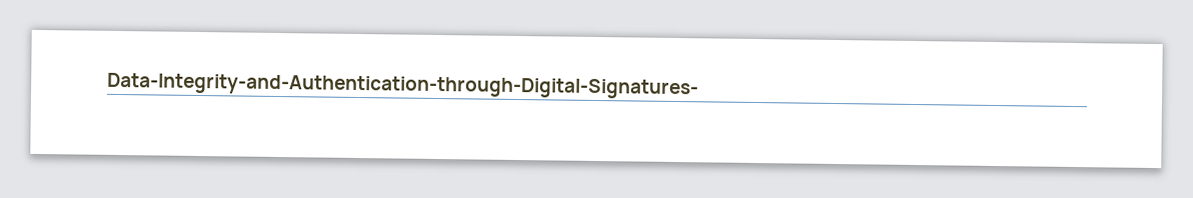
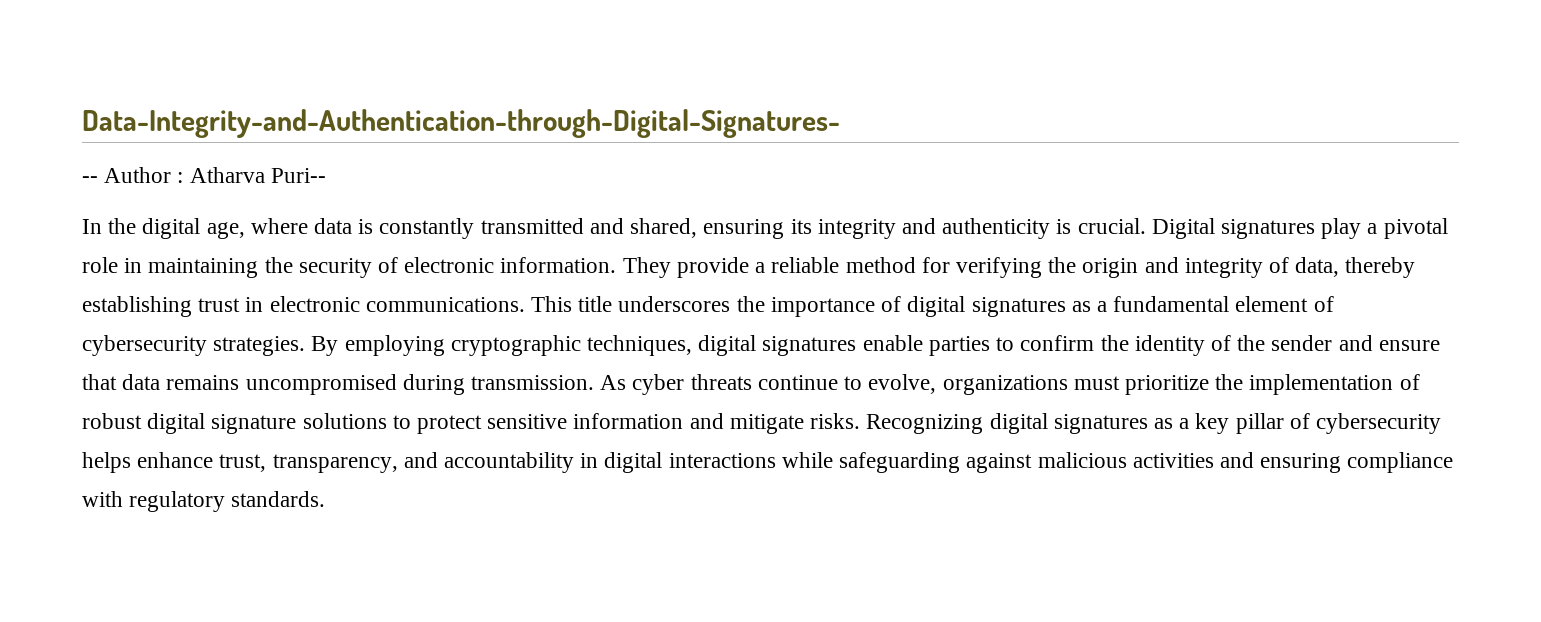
(699, 86) none -> [82,167,326,183] [82,218,1448,239] [82,257,1416,278] [82,296,1334,317] [82,335,1440,356] [82,374,1420,395] [82,413,1441,434] [82,452,1454,473] [82,491,326,512] // -- Author : Atharva Puri-- // In the digital age, where data is constantly transmitted and shared, ensuring its integrity and authenticity is crucial. Digital signatures play a pivotal role in maintaining the security of electronic information. They provide a reliable method for verifying the origin and integrity of data, thereby establishing trust in electronic communications. This title underscores the importance of digital signatures as a fundamental element of cybersecurity strategies. By employing cryptographic techniques, digital signatures enable parties to confirm the identity of the sender and ensure that data remains uncompromised during transmission. As cyber threats continue to evolve, organizations must prioritize the implementation of robust digital signature solutions to protect sensitive information and mitigate risks. Recognizing digital signatures as a key pillar of cybersecurity helps enhance trust, transparency, and accountability in digital interactions while safeguarding against malicious activities and ensuring compliance with regulatory standards.

